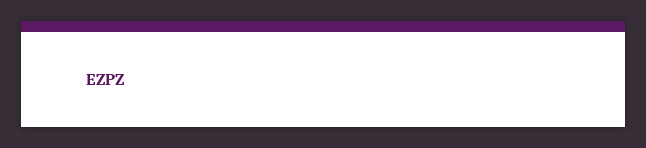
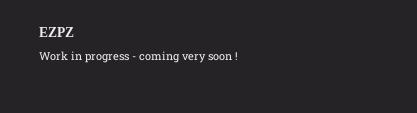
(125, 79) none -> [39,51,238,63] // Work in progress - coming very soon !

